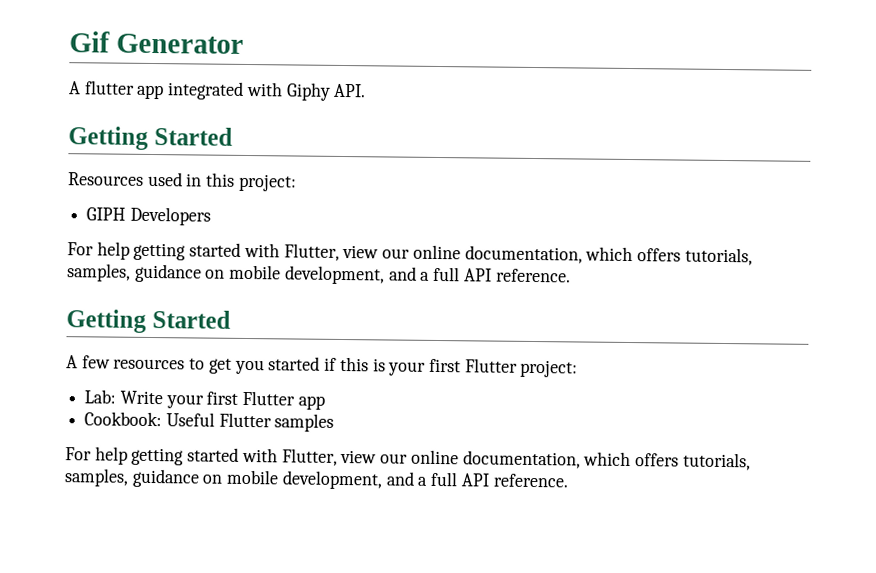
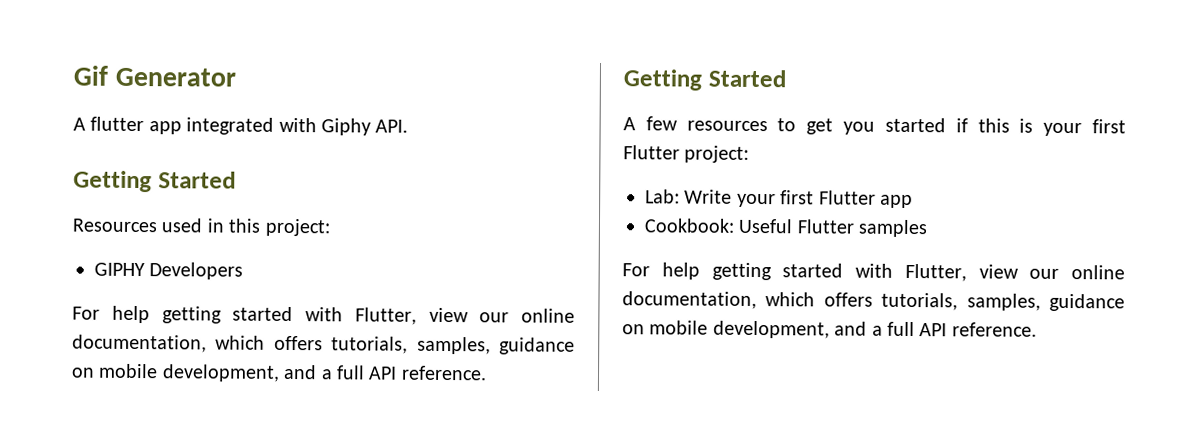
[86,207,127,221] GIPH -> [94,262,145,277] GIPHY

